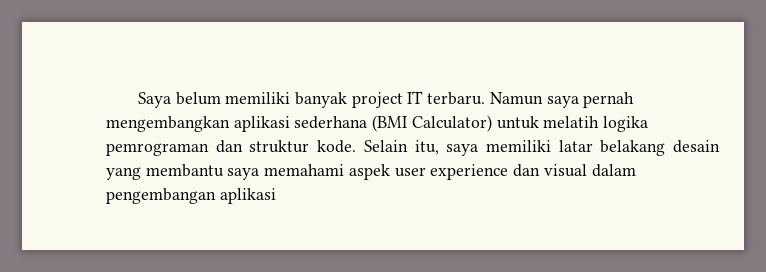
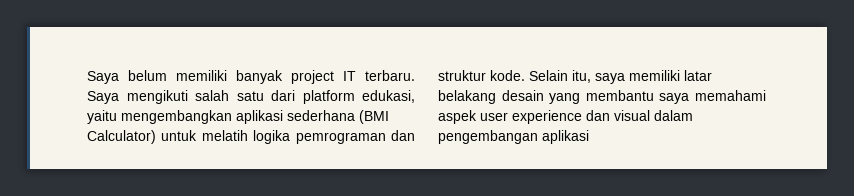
[489,92,635,108] Namun saya pernah -> [87,90,415,104] [87,110,117,124] Saya mengikuti salah satu dari platform edukasi, yaitu

